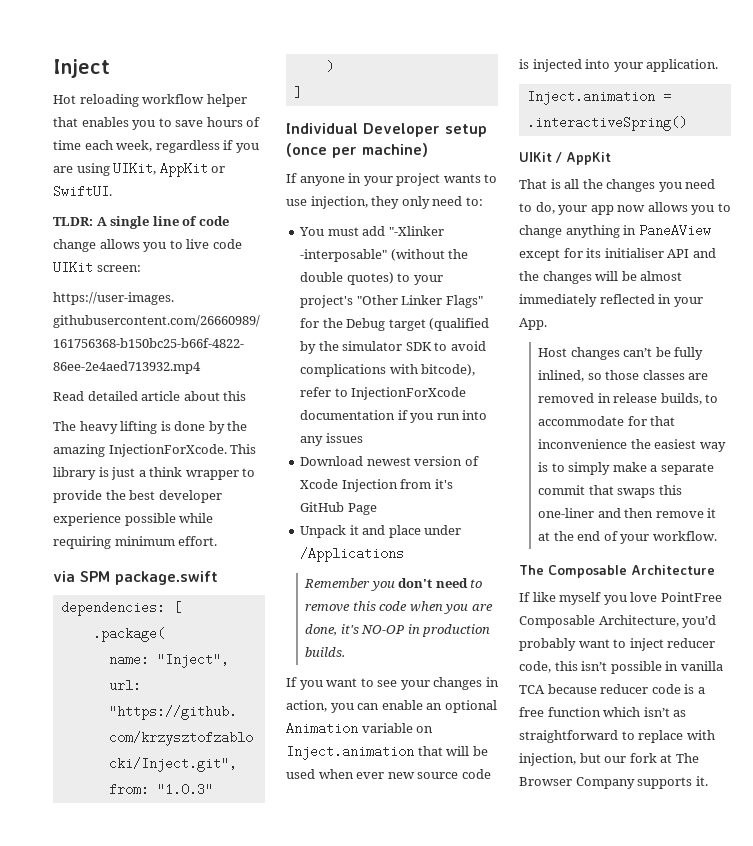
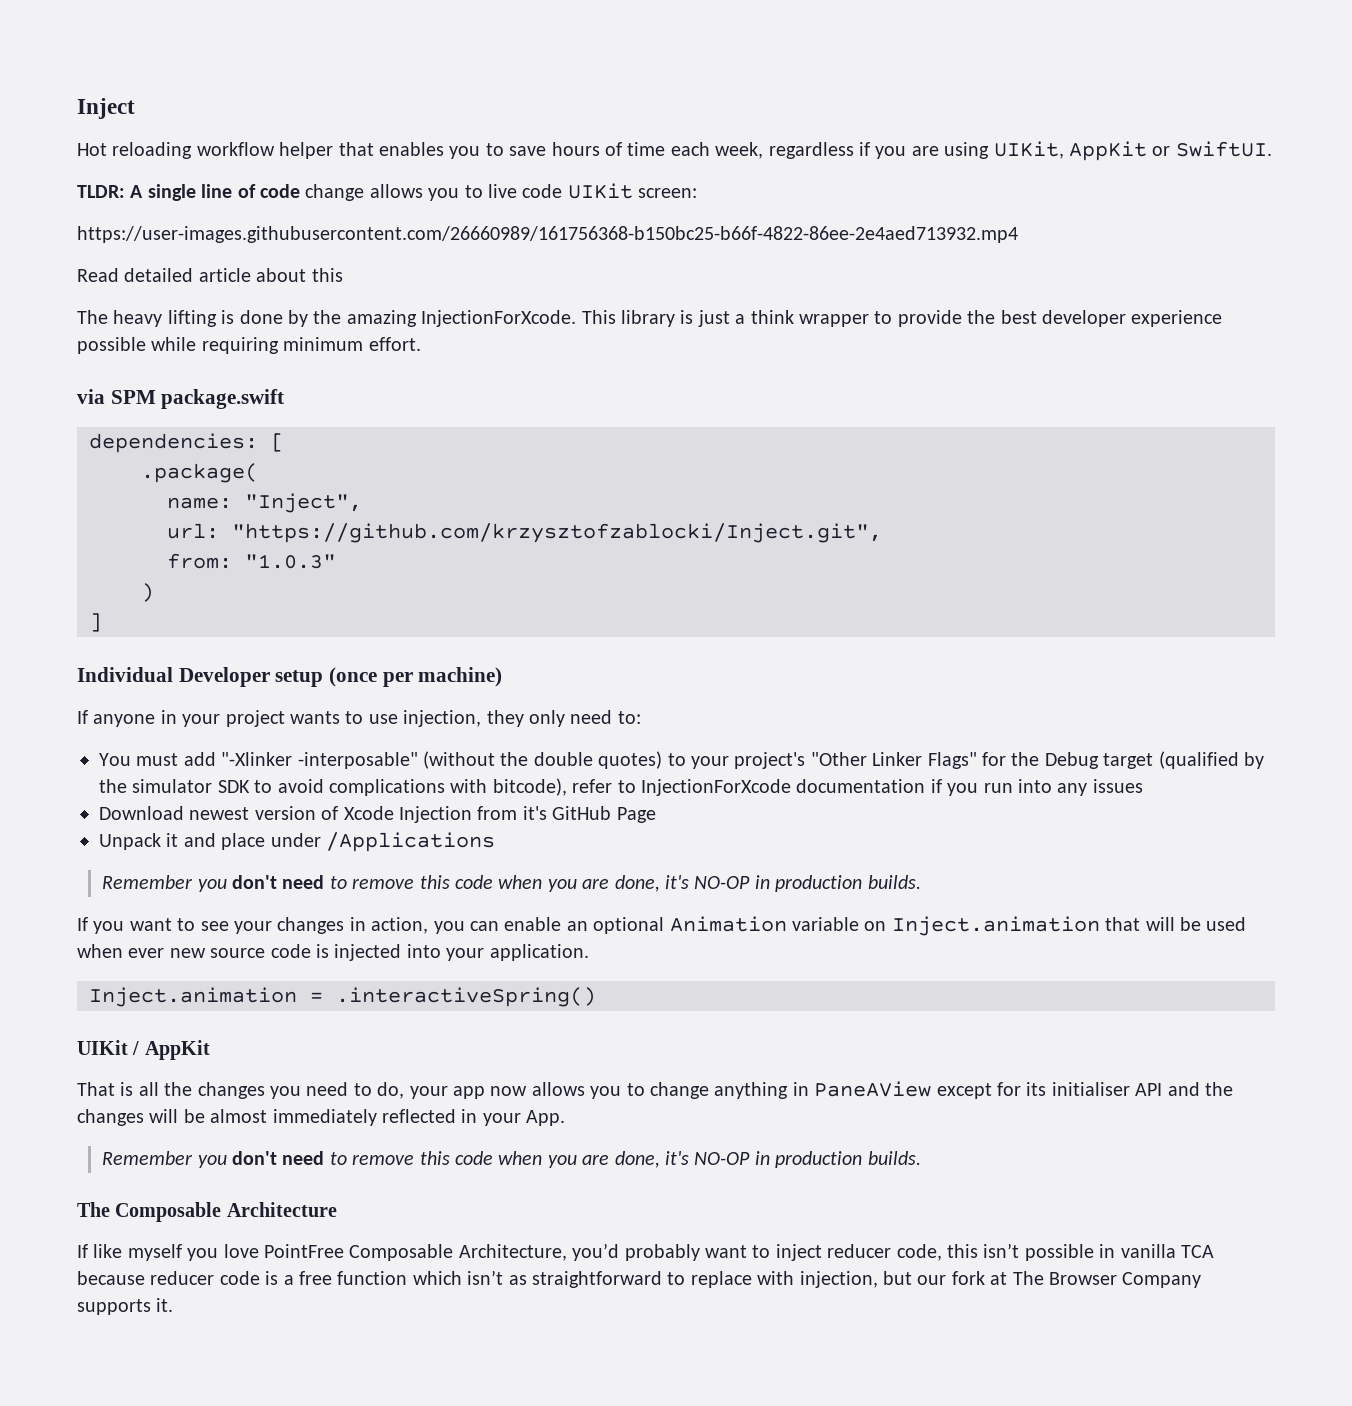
[538,347,704,360] [538,370,709,382] [538,393,719,405] [538,416,676,426] [538,439,726,452] [538,462,714,475] [538,485,682,498] [538,508,717,518] [538,531,717,544] Host changes can’t be fully inlined, so those classes are removed in release builds, to accommodate for that inconvenience the easiest way is to simply make a separate commit that swaps this one-liner and then remove it at the end of your workflow. -> [102,1151,921,1168] Remember you don't need to remove this code when you are done, it's NO-OP in production builds.

